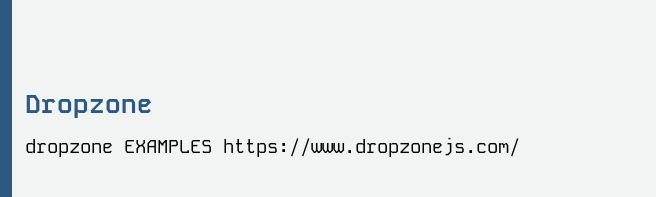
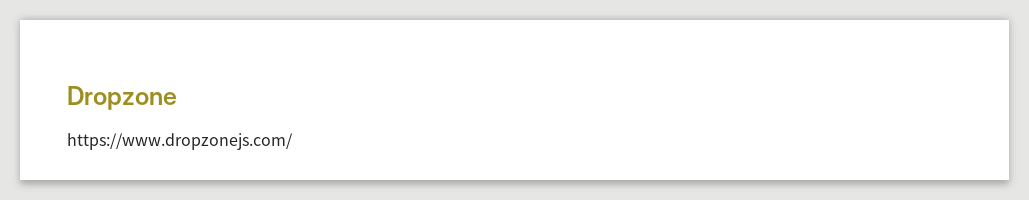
[25,139,212,157] dropzone EXAMPLES -> (177, 98) none

